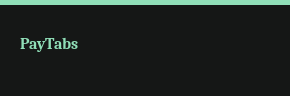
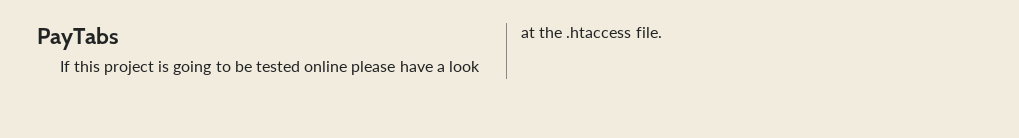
(78, 44) none -> [59,61,480,75] [521,27,662,38] // If this project is going to be tested online please have a look at the .htaccess file.

